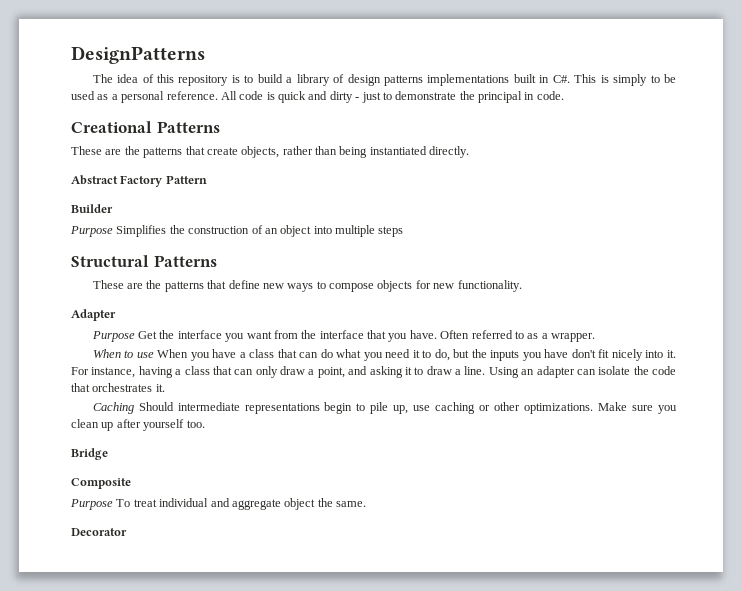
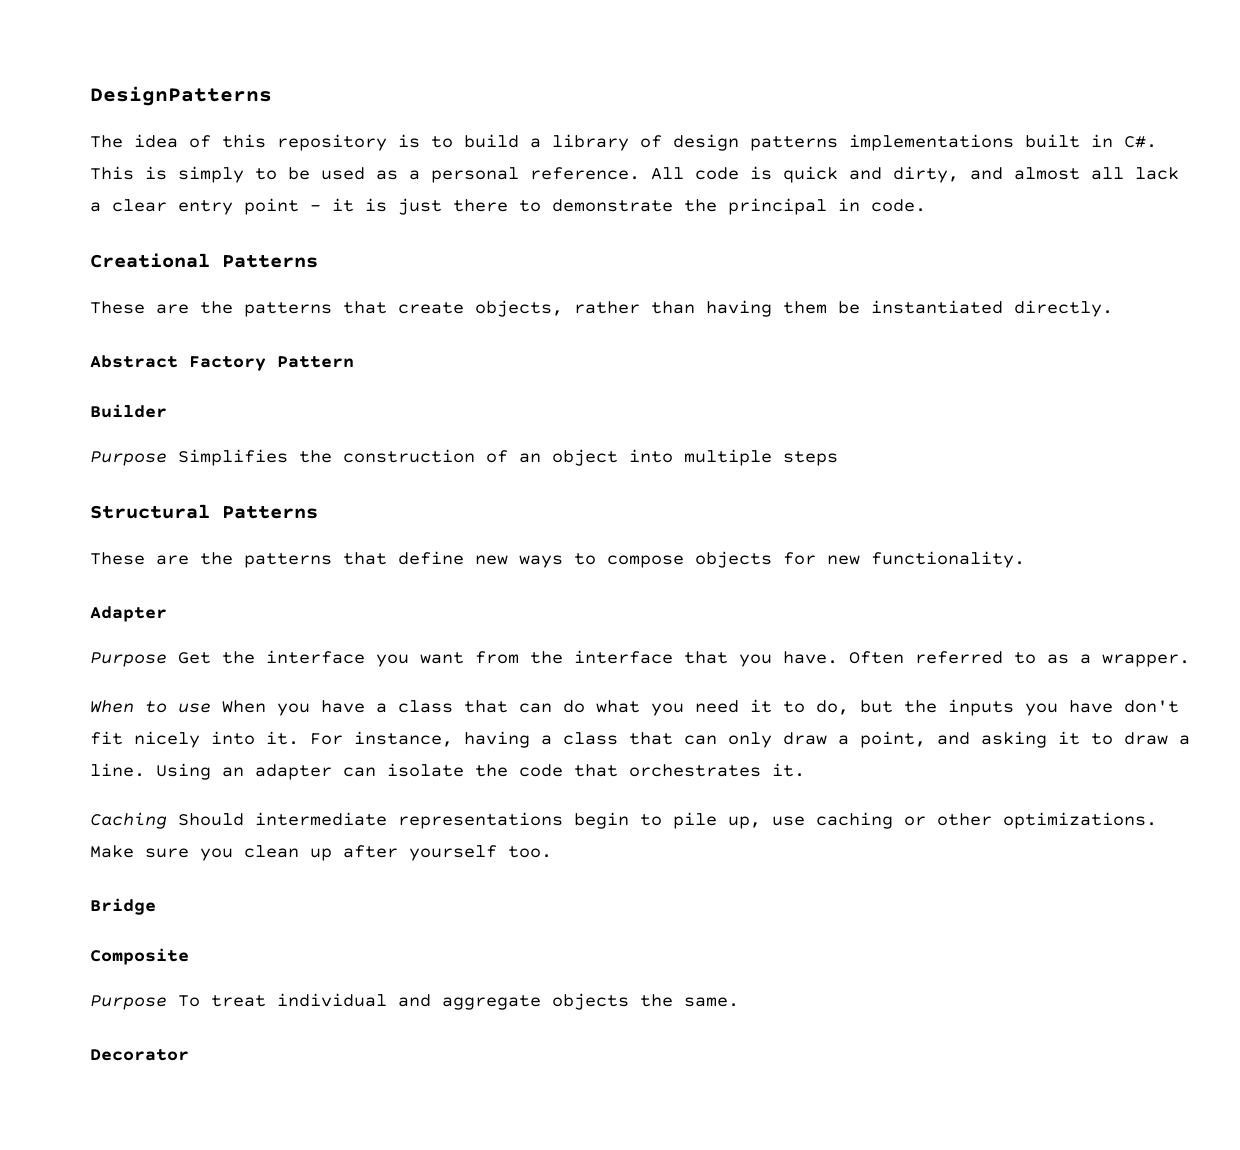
[329,91,381,103] dirty - just -> [893,166,1179,183] [90,198,508,215] dirty, and almost all lack a clear entry point - it is just there
[339,146,368,158] being -> [706,300,860,317] having them be
[284,498,316,510] object -> [552,993,629,1010] objects

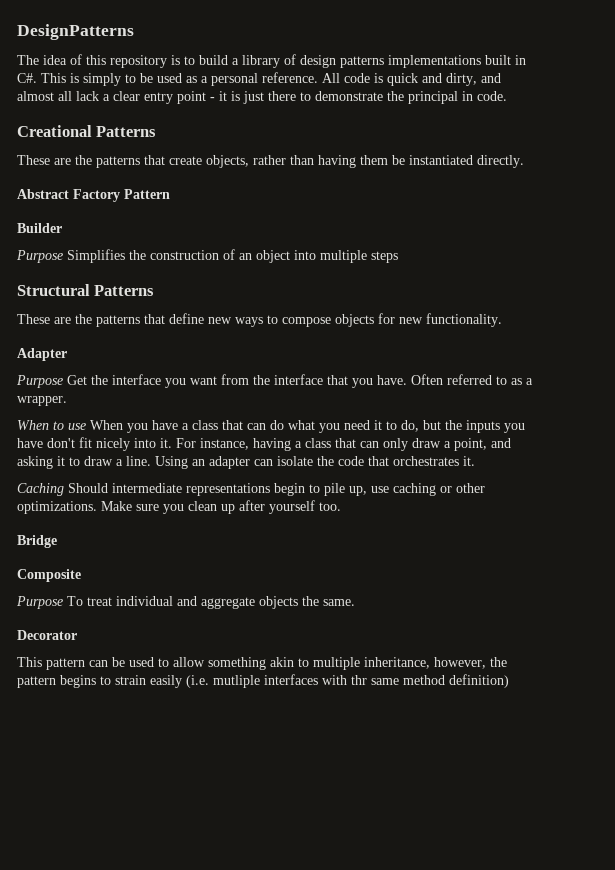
(189, 1055) none -> [17,657,507,670] [17,674,509,688] // This pattern can be used to allow something akin to multiple inheritance, however, the pattern begins to strain easily (i.e. mutliple interfaces with thr same method definition)

